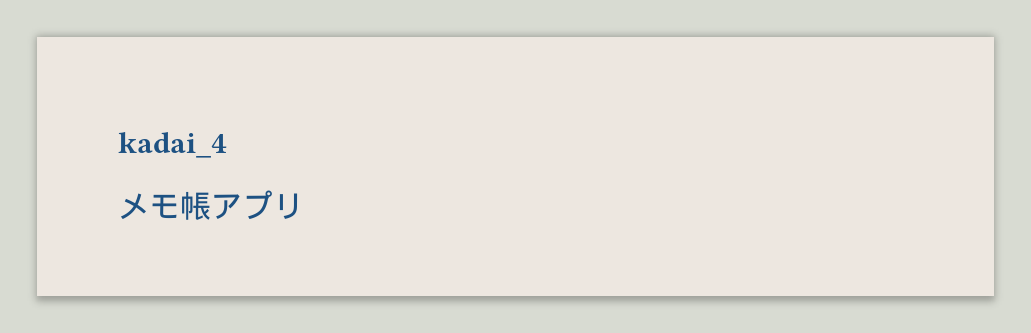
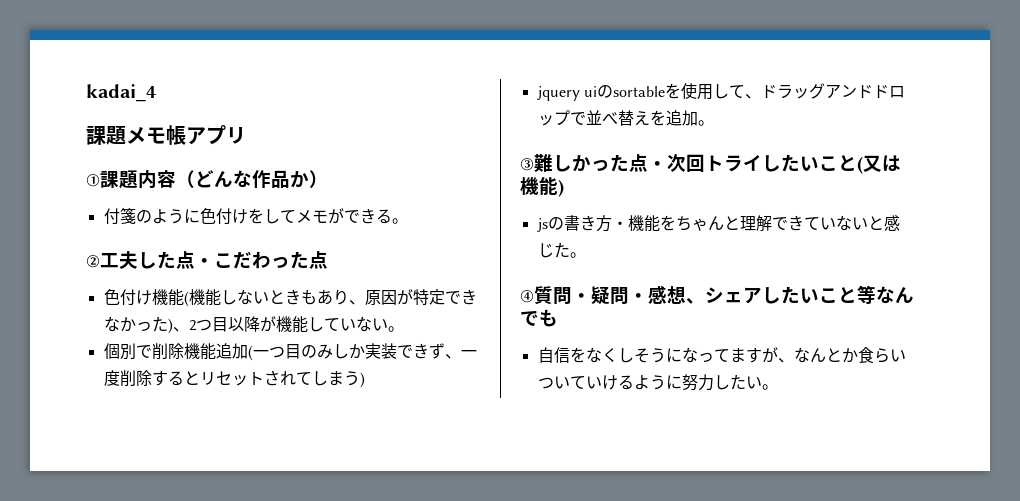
(227, 145) none -> [86,126,126,145] 課題
(304, 206) none -> [86,170,328,189] [103,207,408,225] [86,251,328,269] [103,289,477,307] [103,316,404,334] [103,343,477,361] [103,370,365,388] [536,83,905,101] [537,110,714,126] [520,153,901,174] [520,177,564,197] [536,215,900,232] [537,242,586,258] [520,285,914,305] [520,309,558,327] [537,347,906,364] [537,374,778,391] // ①課題内容（どんな作品か） // 付箋のように色付けをしてメモができる。 // ②工夫した点・こだわった点 // 色付け機能(機能しないときもあり、原因が特定できなかった)、2つ目以降が機能していない。 // 個別で削除機能追加(一つ目のみしか実装できず、一度削除するとリセットされてしまう) // jquery uiのsortableを使用して、ドラッグアンドドロップで並べ替えを追加。 // ③難しかった点・次回トライしたいこと(又は機能) // jsの書き方・機能をちゃんと理解できていないと感じた。 // ④質問・疑問・感想、シェアしたいこと等なんでも // 自信をなくしそうになってますが、なんとか食らいついていけるように努力したい。

